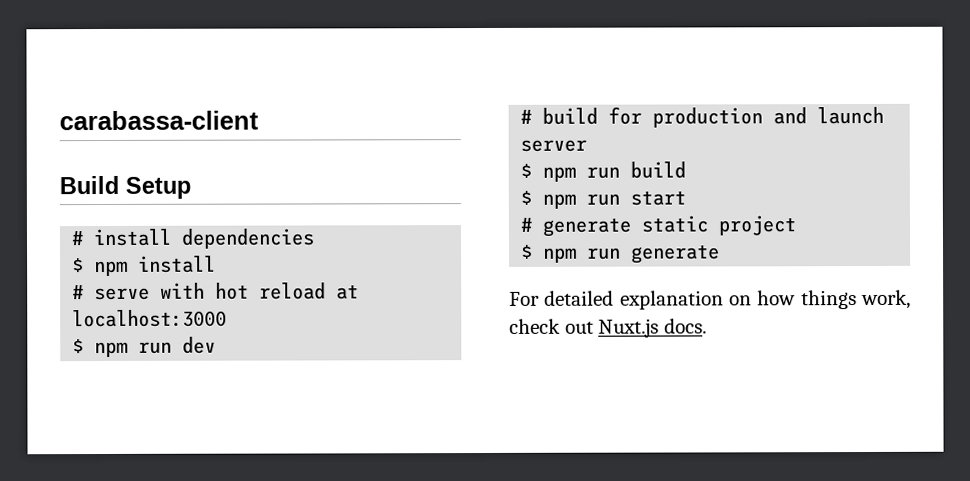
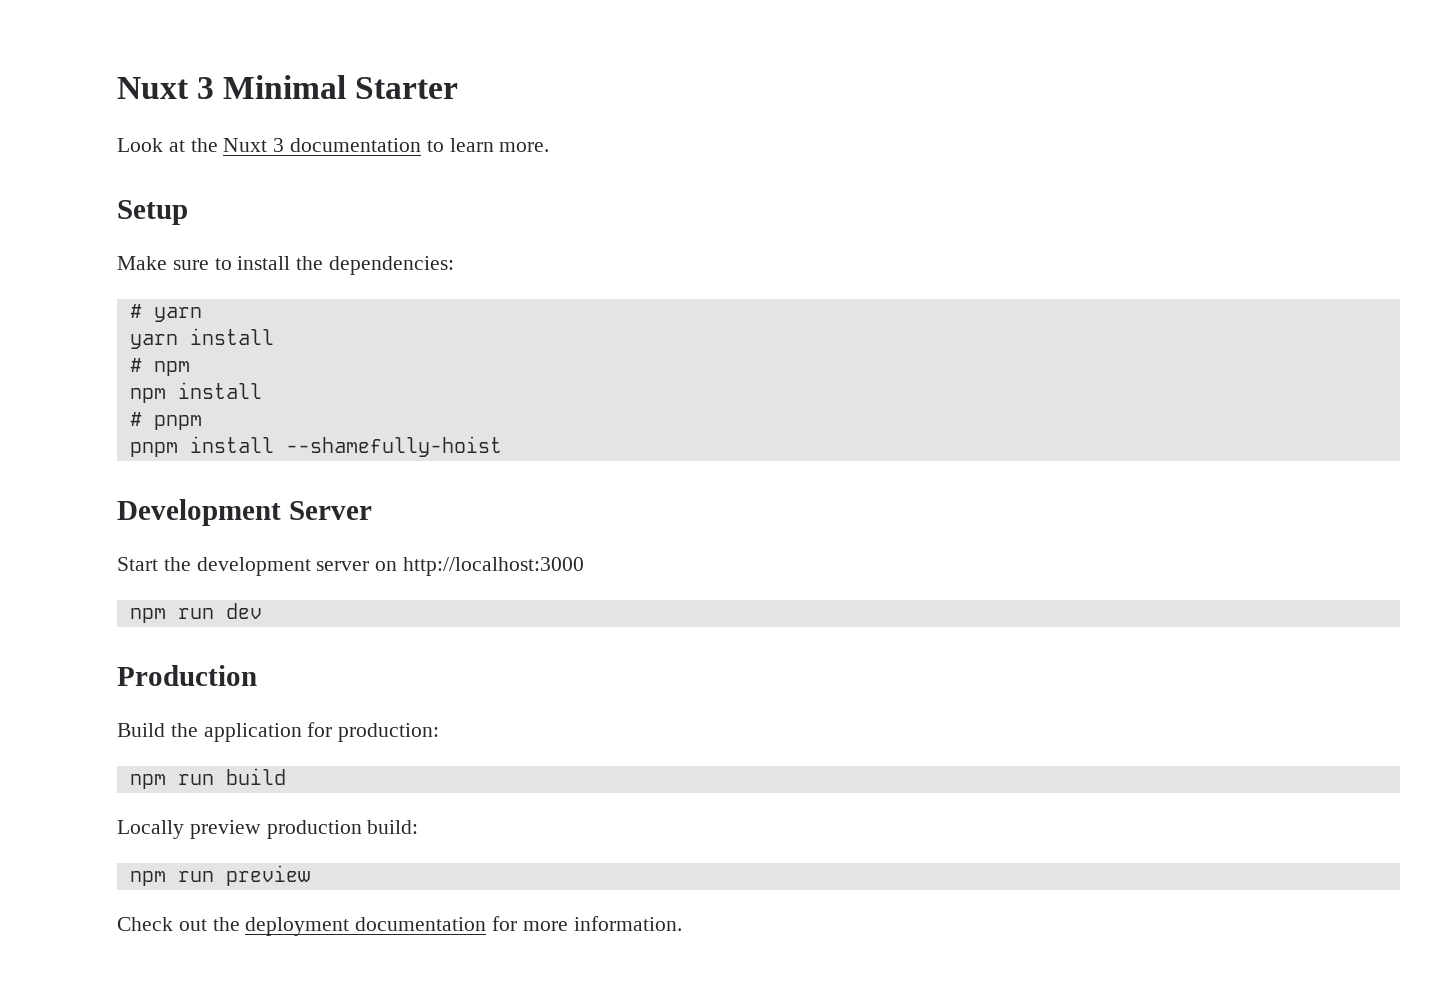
[59,110,259,131] [59,175,191,199] [71,228,316,249] [72,258,85,273] carabassa-client // Build Setup // # install dependencies // $ -> [117,75,459,99] [117,138,550,152] [117,200,188,225] [117,256,455,275] [129,304,202,322] [129,328,274,349] [129,358,190,376] Nuxt 3 Minimal Starter // Look at the Nuxt 3 documentation to learn more. // Setup // Make sure to install the dependencies: // # yarn // yarn install // # npm //
[94,282,360,301] [72,309,228,328] [72,336,217,358] [520,106,885,128] [520,139,588,152] [520,161,687,182] [520,190,687,209] [520,215,797,237] [521,244,721,264] [509,289,911,310] [509,318,707,338] serve with hot reload at localhost:3000 // $ npm run dev // # build for production and launch server // $ npm run build // $ npm run start // # generate static project // $ npm run generate // For detailed explanation on how things work, check out Nuxt.js docs. -> [153,415,202,430] [129,436,502,457] [117,499,372,526] [117,557,585,576] [129,603,262,623] [117,665,257,686] [117,722,440,742] [129,768,286,789] [117,820,419,839] [129,865,310,886] [117,916,682,936] pnpm // pnpm install --shamefully-hoist // Development Server // Start the development server on http://localhost:3000 // npm run dev // Production // Build the application for production: // npm run build // Locally preview production build: // npm run preview // Check out the deployment documentation for more information.

